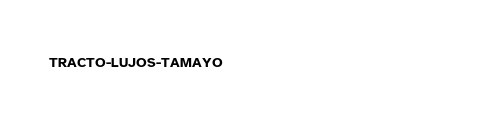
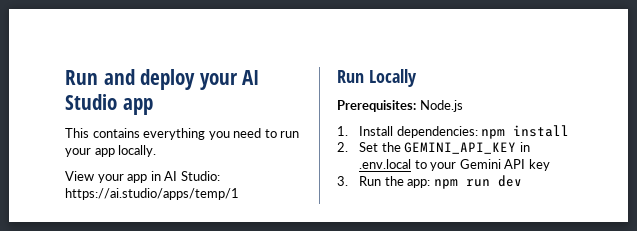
[49,58,223,67] TRACTO-LUJOS-TAMAYO -> [65,69,260,90] [65,94,153,115] [65,128,300,140] [65,145,157,157] [65,171,220,183] [65,188,239,200] [337,69,417,87] [337,100,463,112] [337,125,570,139] [337,142,530,154] [359,159,550,171] [337,175,522,189] Run and deploy your AI Studio app // This contains everything you need to run your app locally. // View your app in AI Studio: https://ai.studio/apps/temp/1 // Run Locally // Prerequisites: Node.js // 1. Install dependencies: npm install // 2. Set the GEMINI_API_KEY in .env.local to your Gemini API key // 3. Run the app: npm run dev

